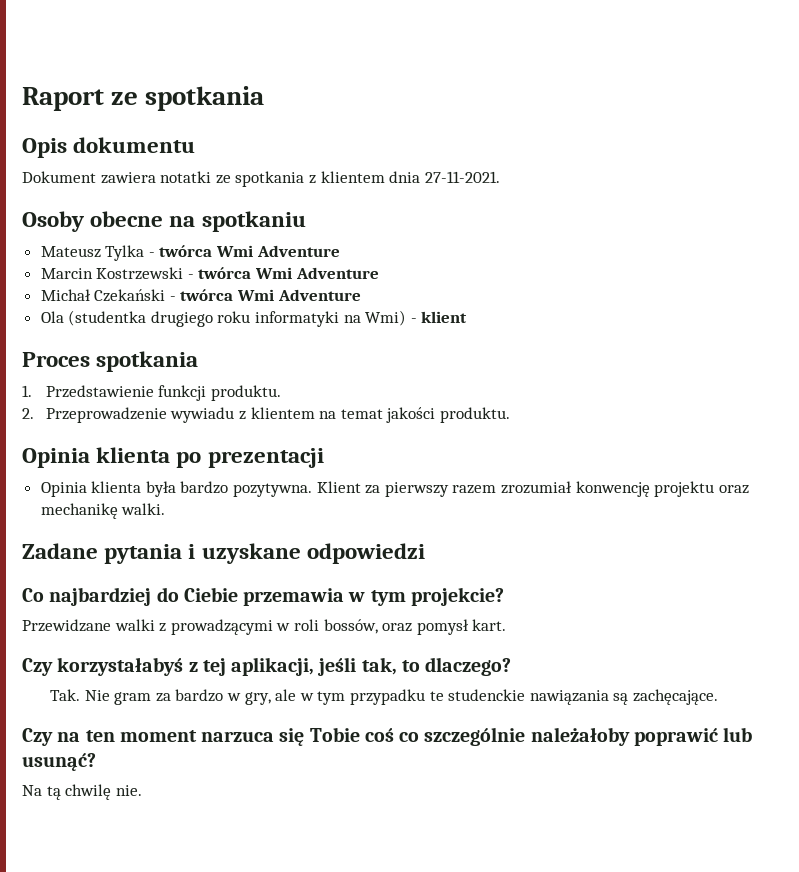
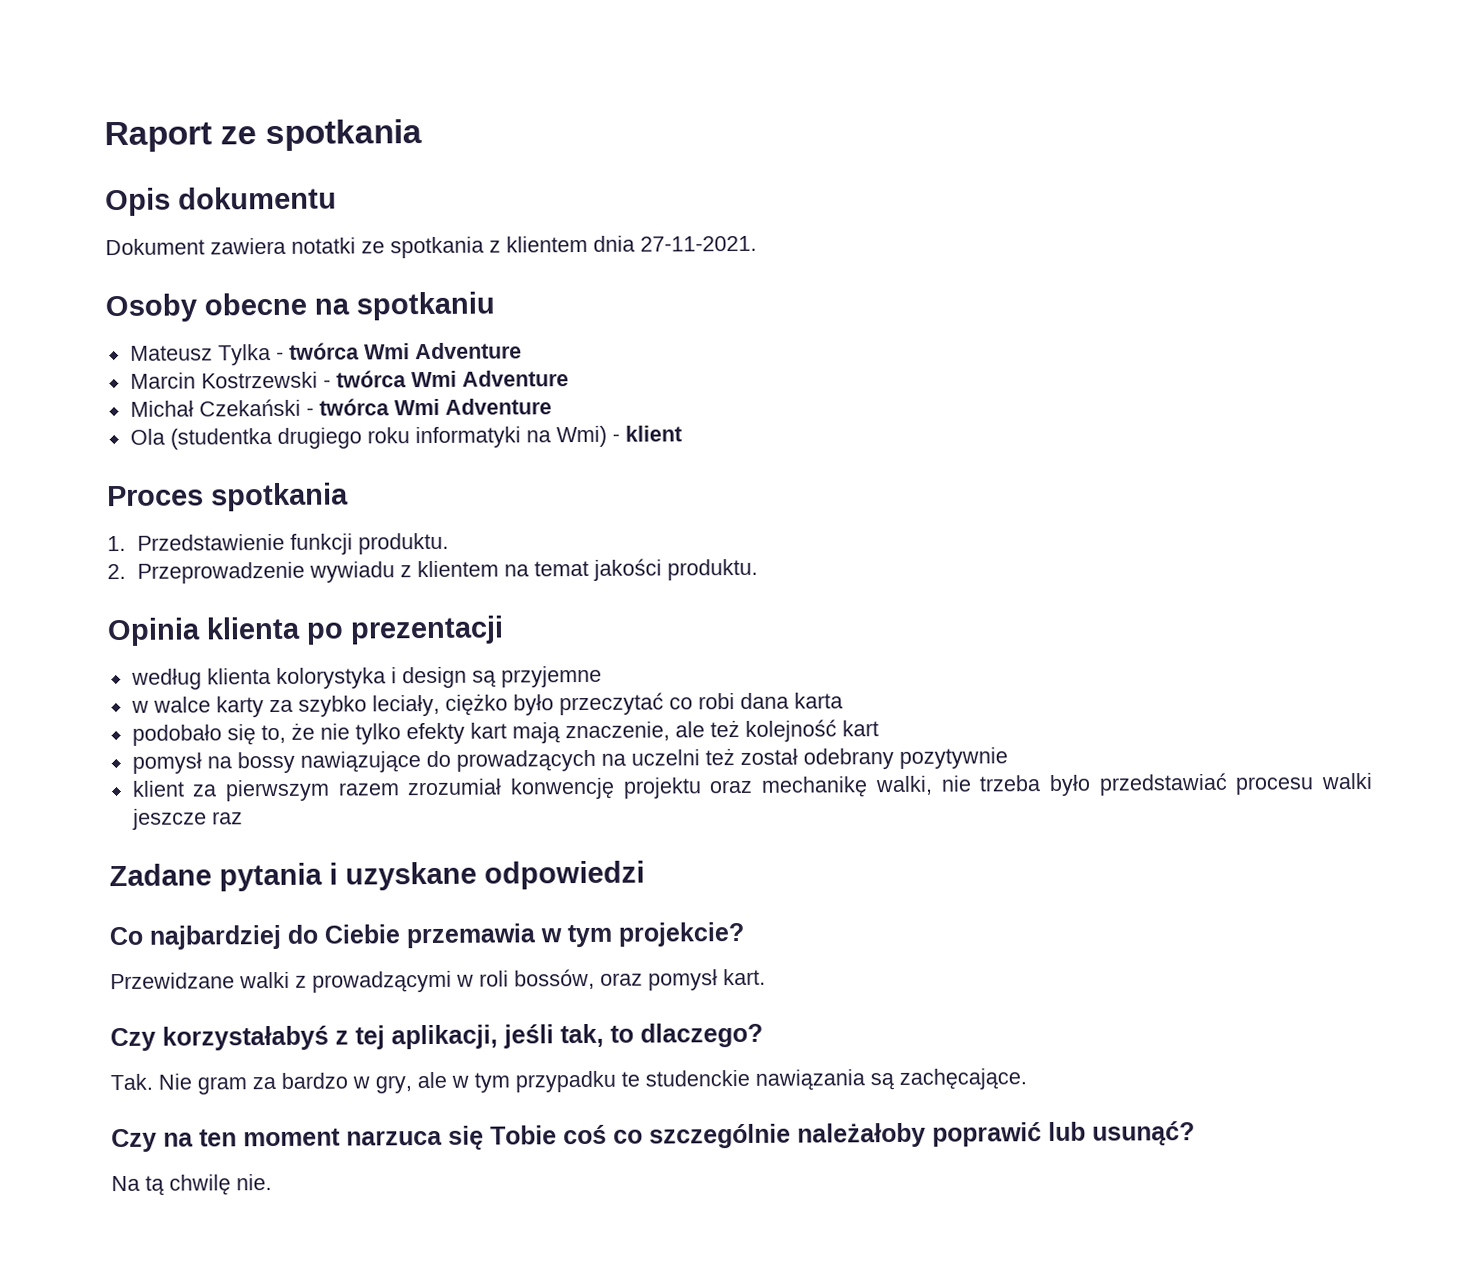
[40,481,449,497] Opinia klienta była bardzo pozytywna. Klient za pierwszy -> [130,665,602,690] [130,692,843,718] [131,719,879,746] [131,747,1008,774] [131,779,331,802] według klienta kolorystyka i design są przyjemne // w walce karty za szybko leciały, ciężko było przeczytać co robi dana karta // podobało się to, że nie tylko efekty kart mają znaczenie, ale też kolejność kart // pomysł na bossy nawiązujące do prowadzących na uczelni też został odebrany pozytywnie // klient za pierwszym
[121,503,166,515] walki. -> [874,772,1372,797] [131,808,243,830] walki, nie trzeba było przedstawiać procesu walki jeszcze raz

